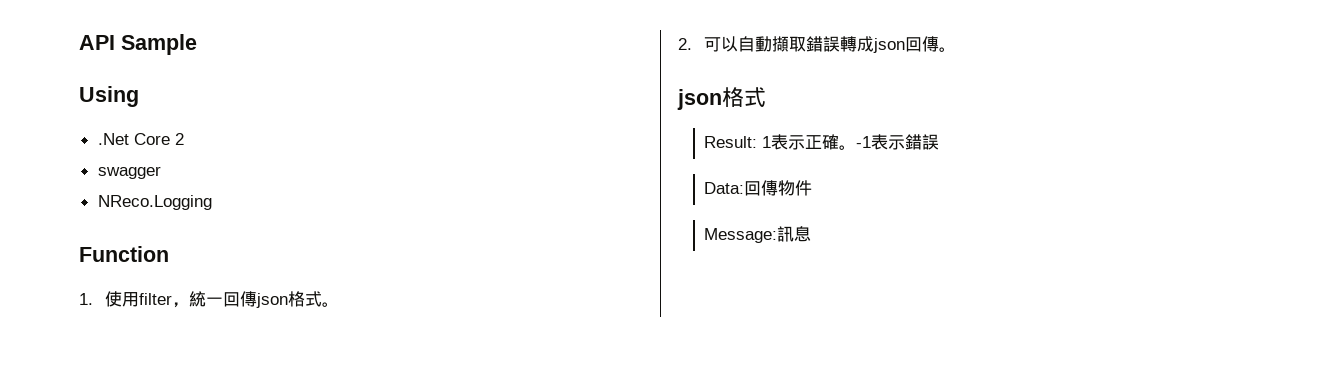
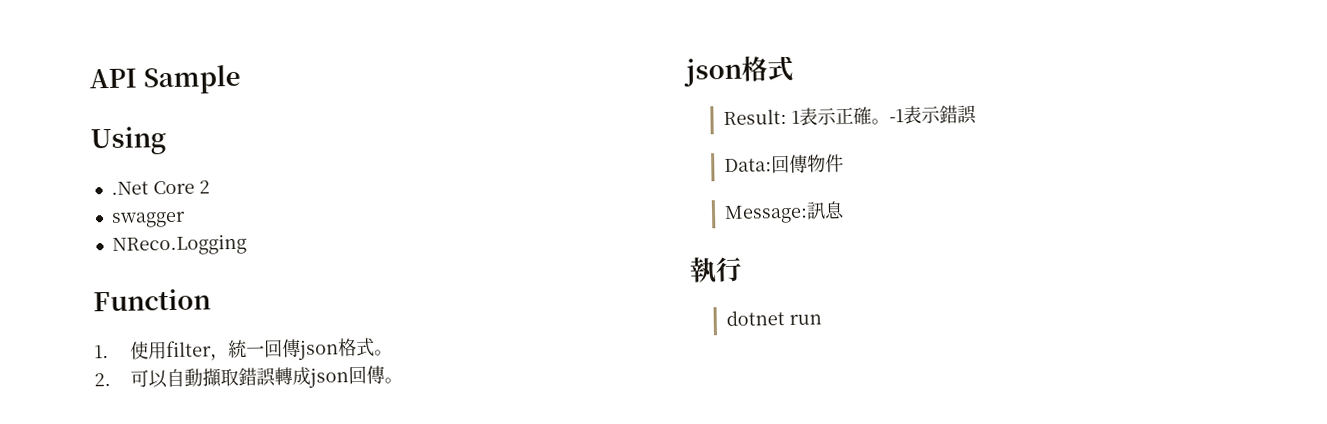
(812, 234) none -> [689,256,743,283] [725,310,822,327] // 執行 // dotnet run

